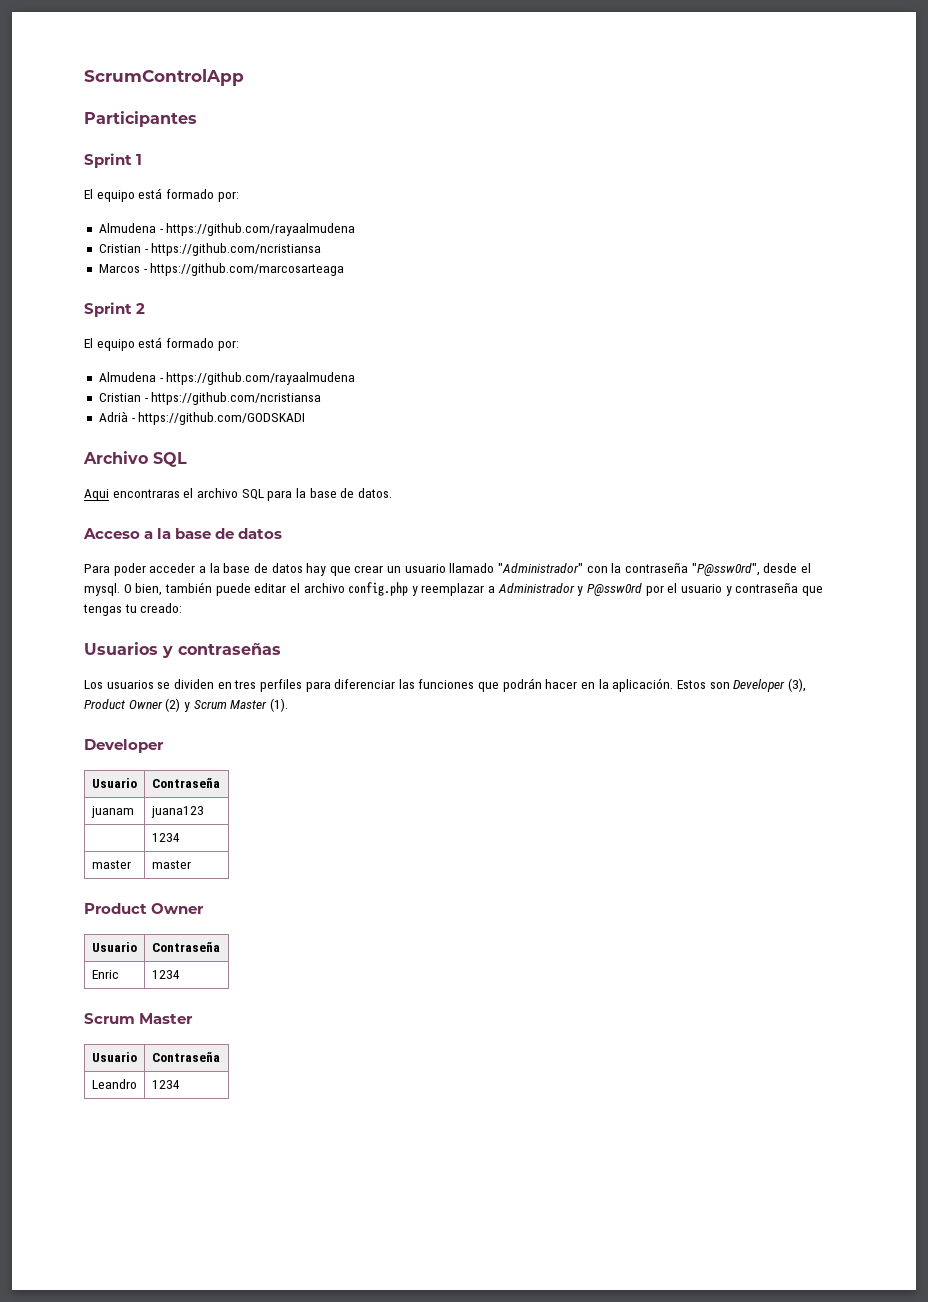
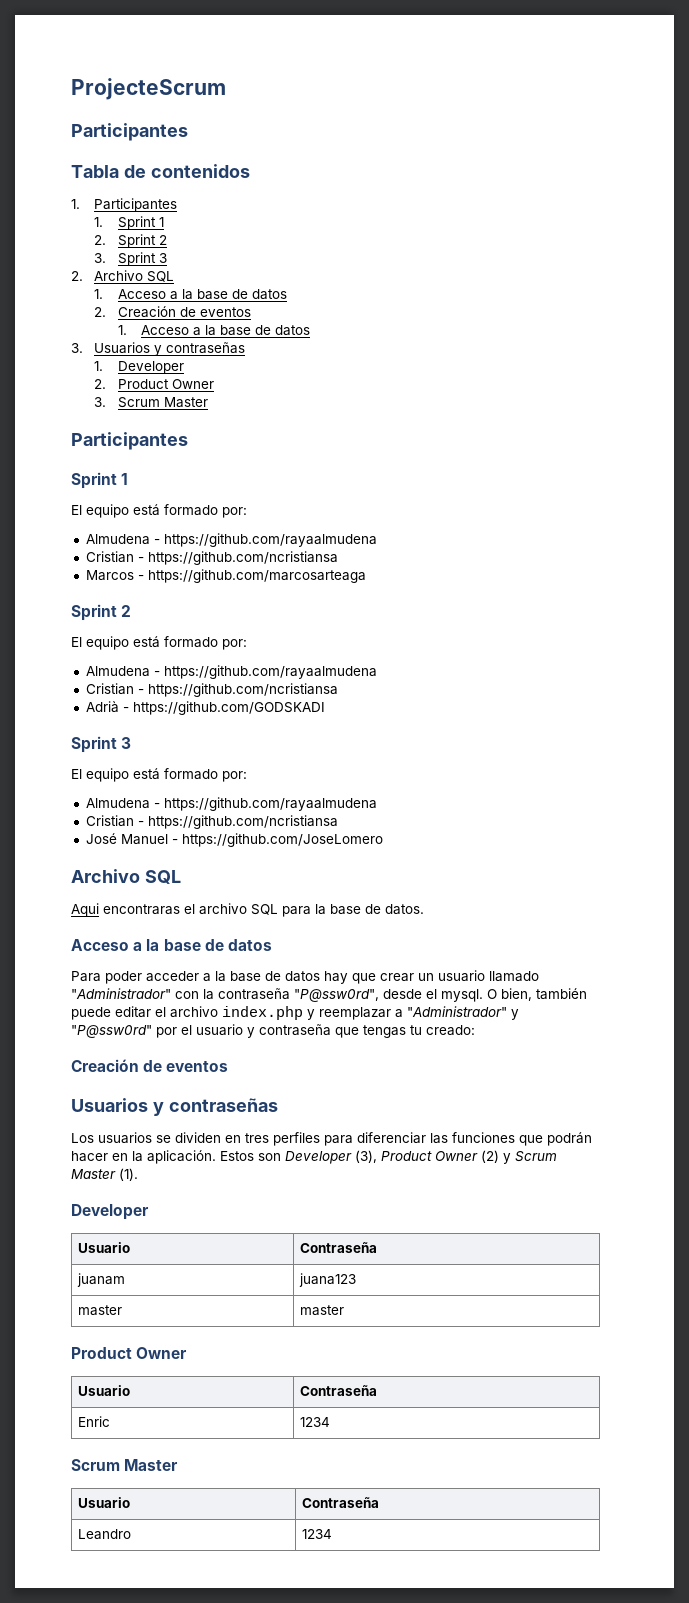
[84,69,244,86] ScrumControlApp -> [71,78,226,100] [71,123,188,141] [71,164,250,178] [71,198,178,212] [94,216,164,230] [94,234,167,248] [94,252,167,266] [71,270,175,282] [94,289,287,300] [94,306,251,318] [117,325,311,336] [71,342,246,356] [94,361,184,374] [94,379,214,389] [94,397,208,408] ProjecteScrum // Participantes // Tabla de contenidos // 1. Participantes // 1. Sprint 1 // 2. Sprint 2 // 3. Sprint 3 // 2. Archivo SQL // 1. Acceso a la base de datos // 2. Creación de eventos // 1. Acceso a la base de datos // 3. Usuarios y contraseñas // 1. Developer // 2. Product Owner // 3. Scrum Master
(306, 418) none -> [71,736,132,753] [71,768,247,782] [85,797,377,811] [85,815,338,829] [85,833,383,847] // Sprint 3 // El equipo está formado por: // Almudena - https://github.com/rayaalmudena // Cristian - https://github.com/ncristiansa // José Manuel - https://github.com/JoseLomero
[348,582,409,596] config.php -> [222,1006,303,1020] index.php
[497,583,643,596] Administrador y P@ssw0rd -> [407,1006,519,1020] [71,1025,152,1038] "Administrador" y "P@ssw0rd"
(183, 608) none -> [71,1059,229,1072] // Creación de eventos
[151,833,180,842] // | 1234 -> (357, 1280) none

